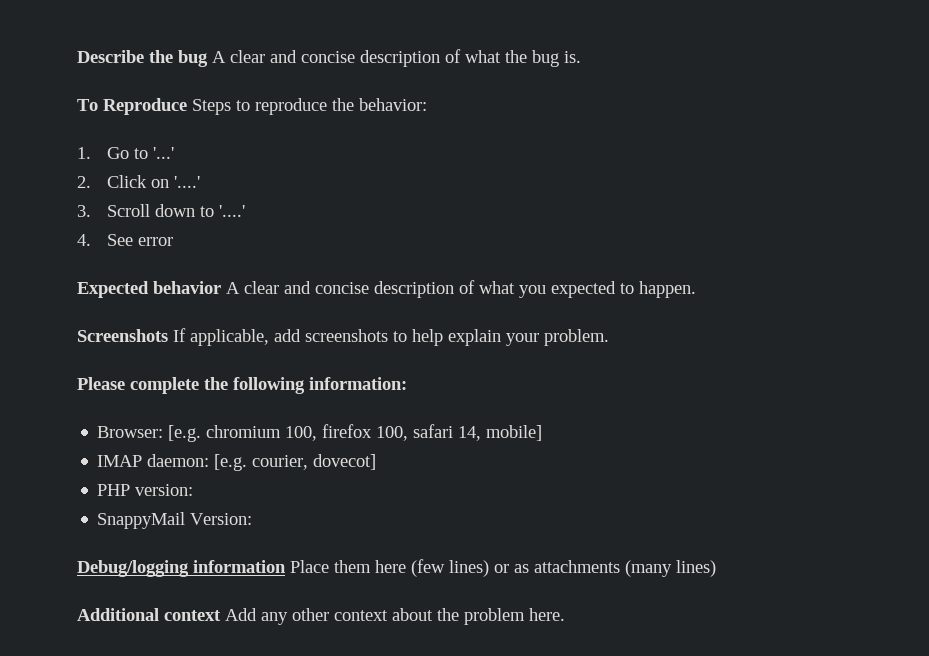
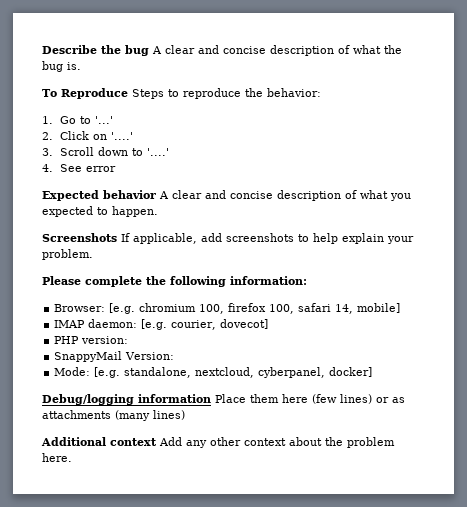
(253, 519) none -> [54,367,373,378] // Mode: [e.g. standalone, nextcloud, cyberpanel, docker]

